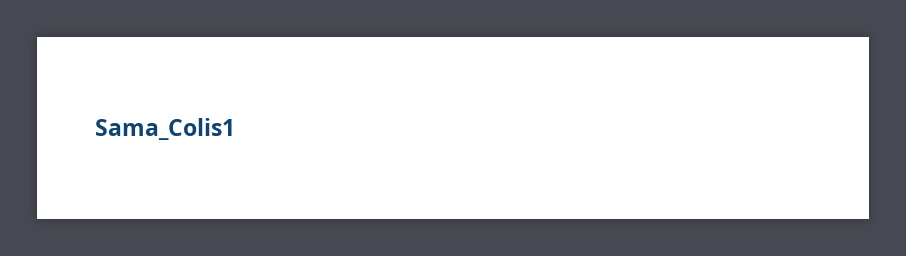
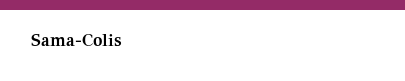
[95,118,235,140] Sama_Colis1 -> [31,33,122,47] Sama-Colis

